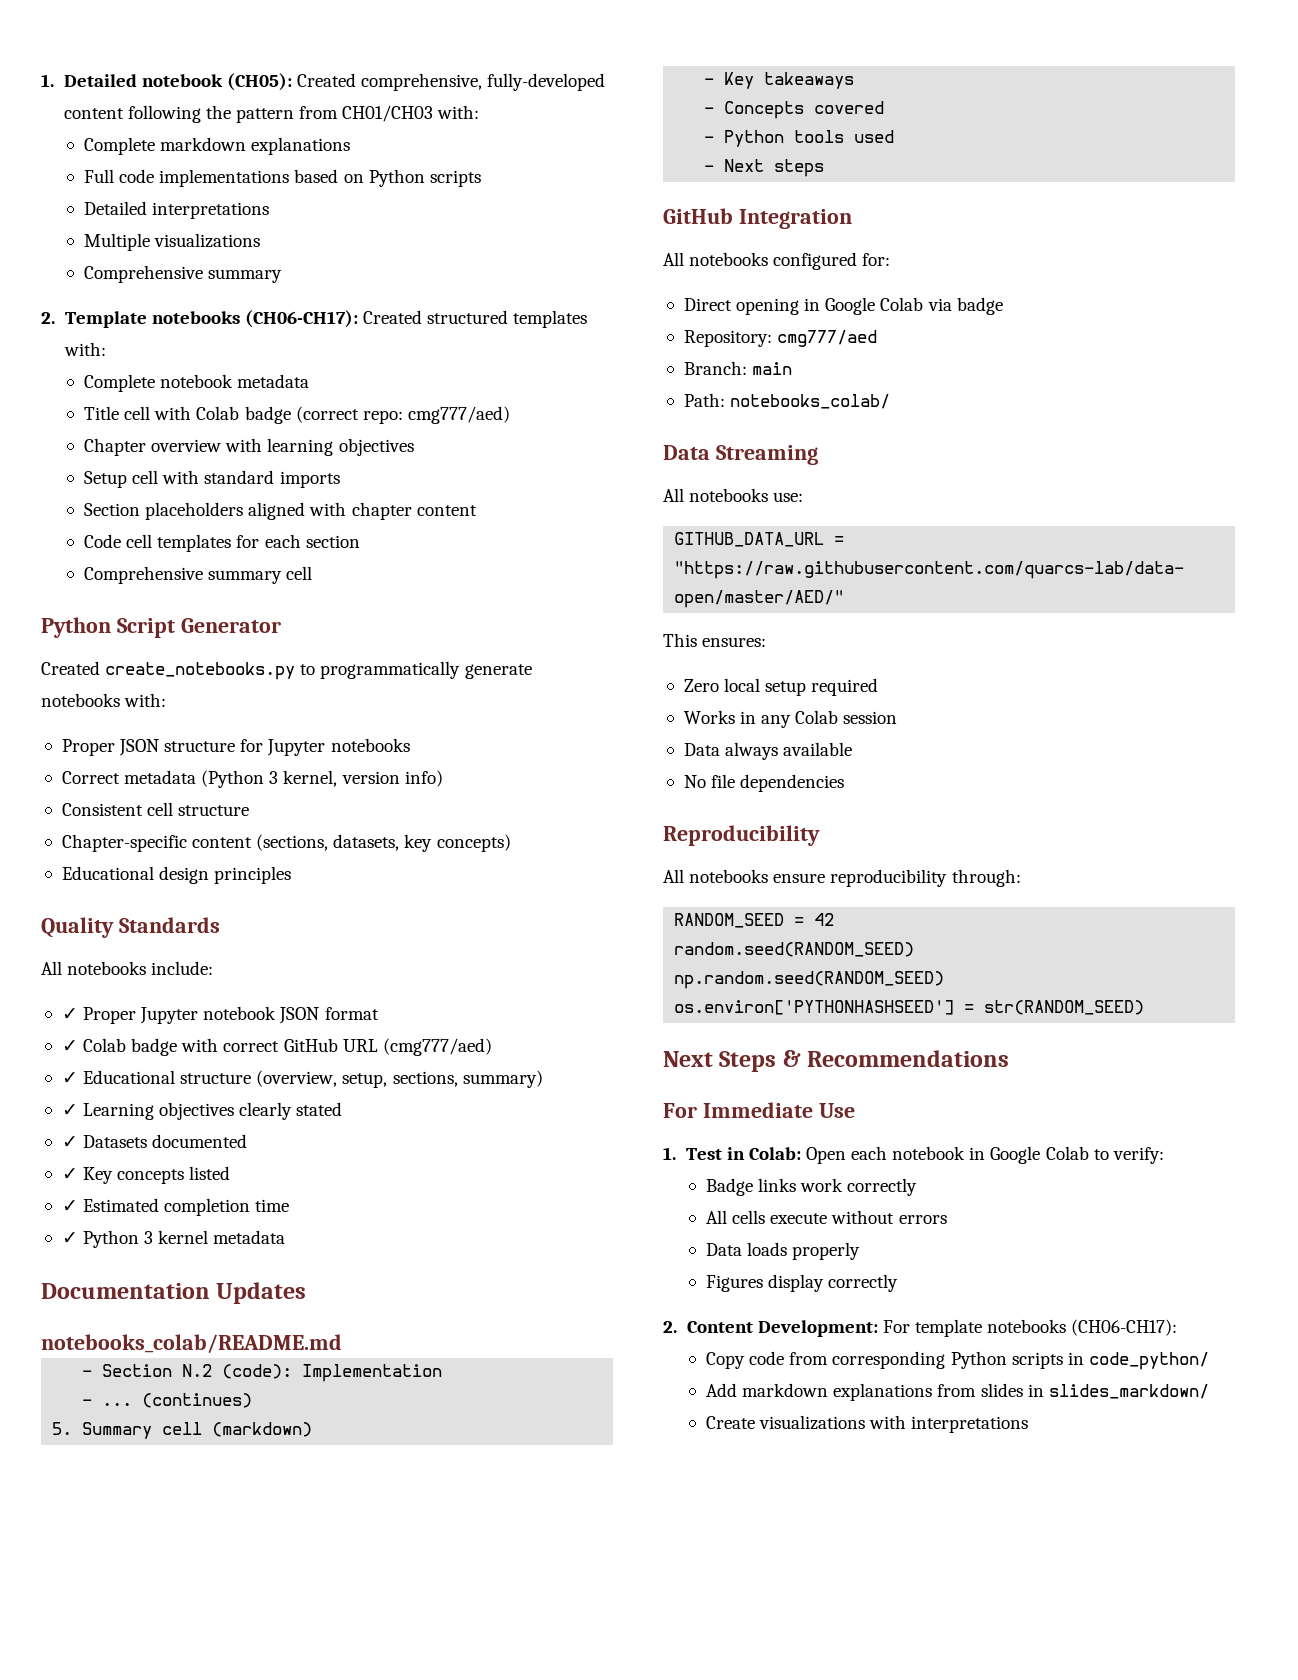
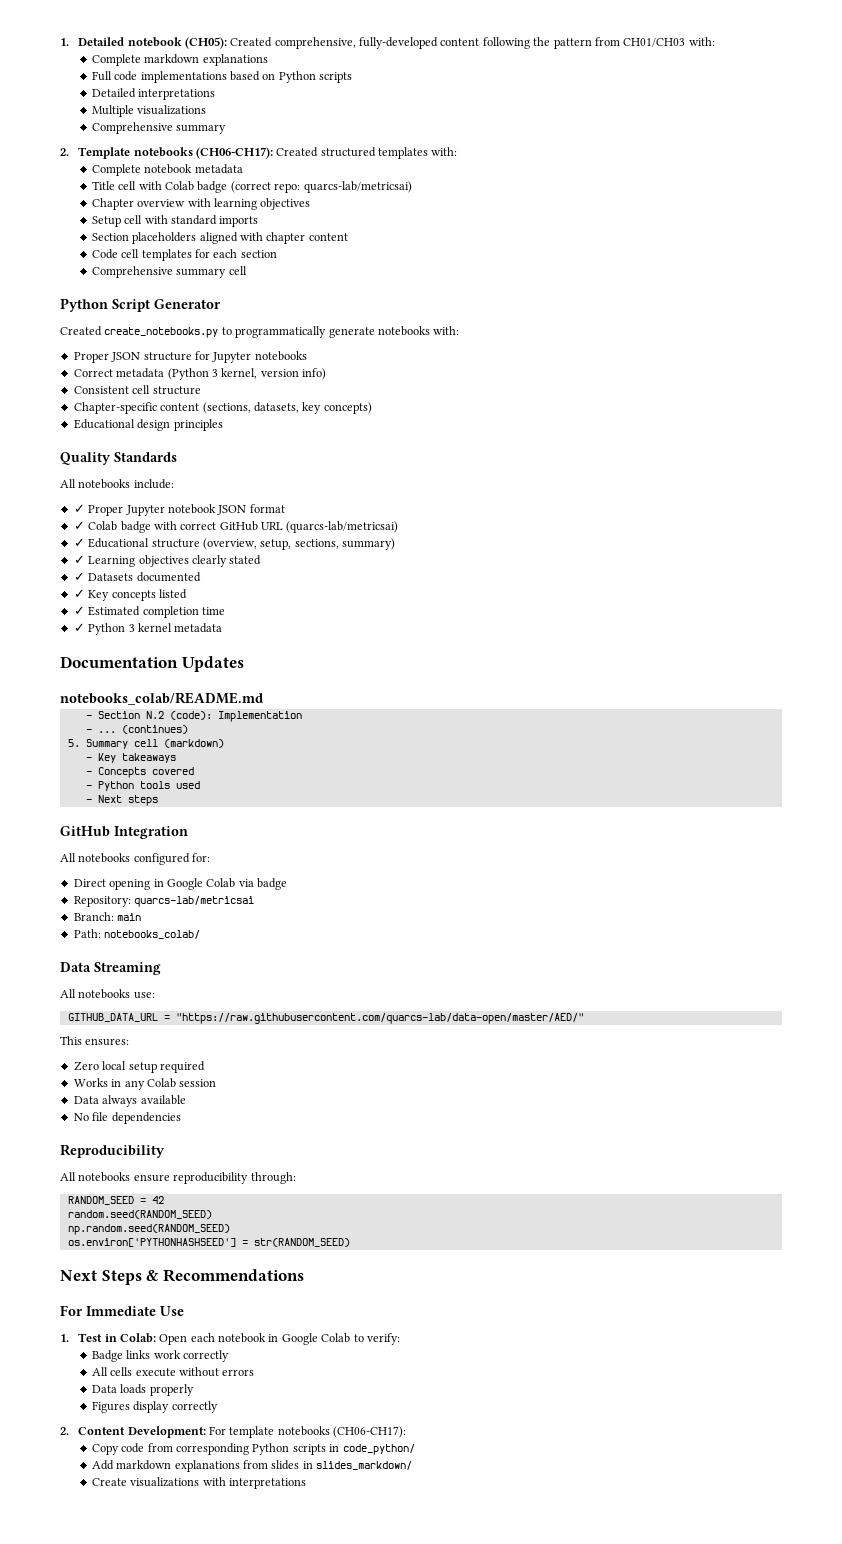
[407,406,510,424] cmg777/aed) -> [303,181,412,193] quarcs-lab/metricsai)
[382,1038,492,1056] (cmg777/aed) -> [286,521,399,533] (quarcs-lab/metricsai)
[777,330,878,347] cmg777/aed -> [134,896,255,907] quarcs-lab/metricsai

